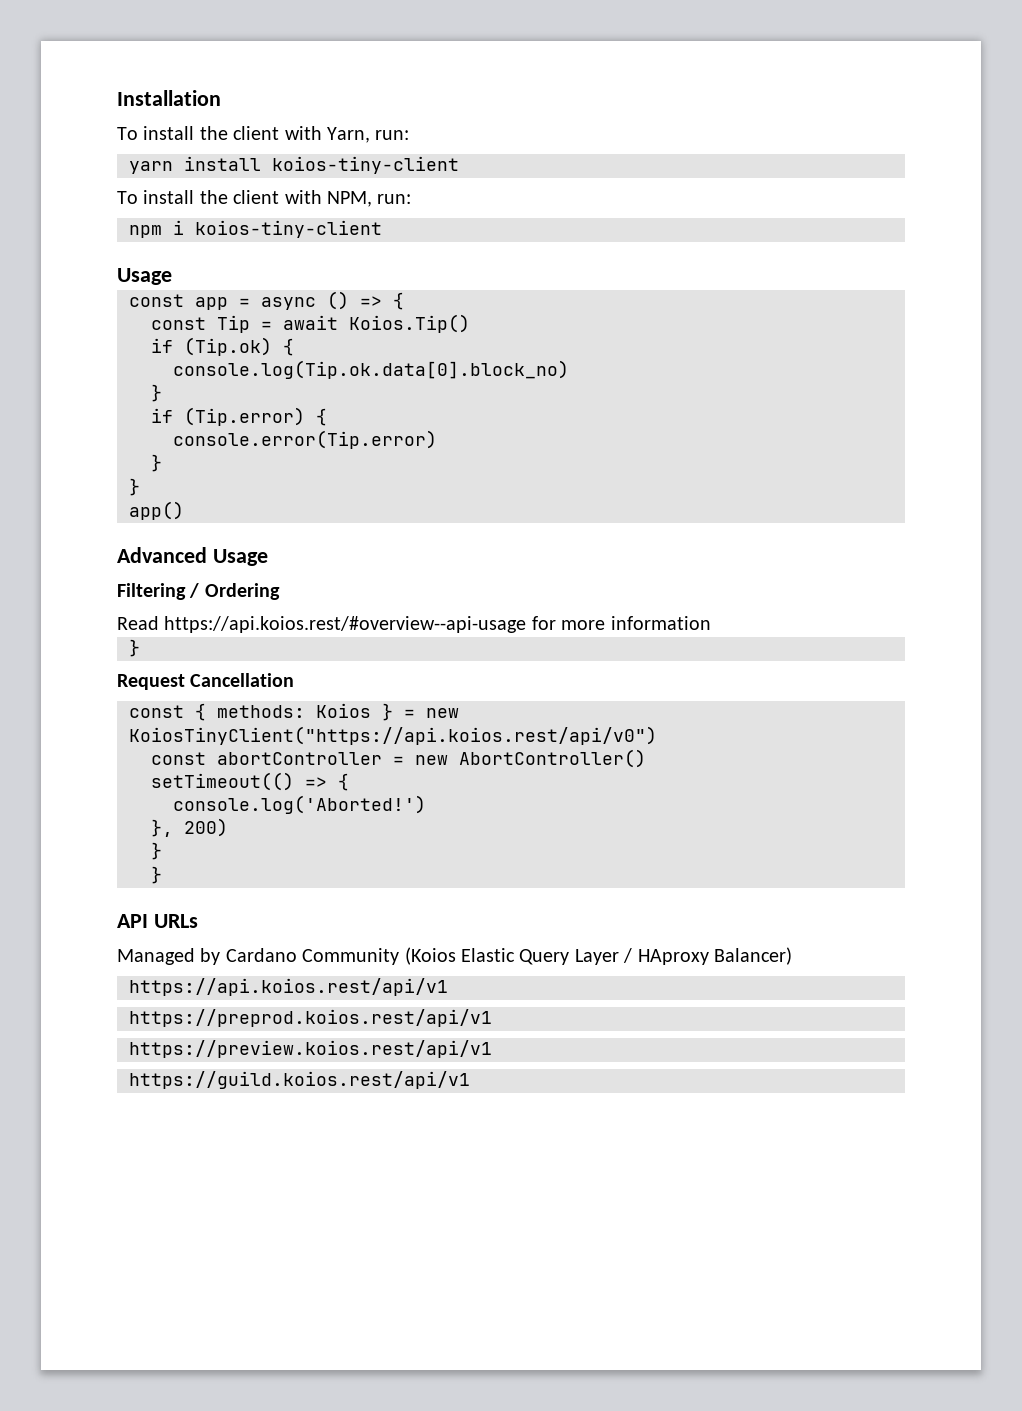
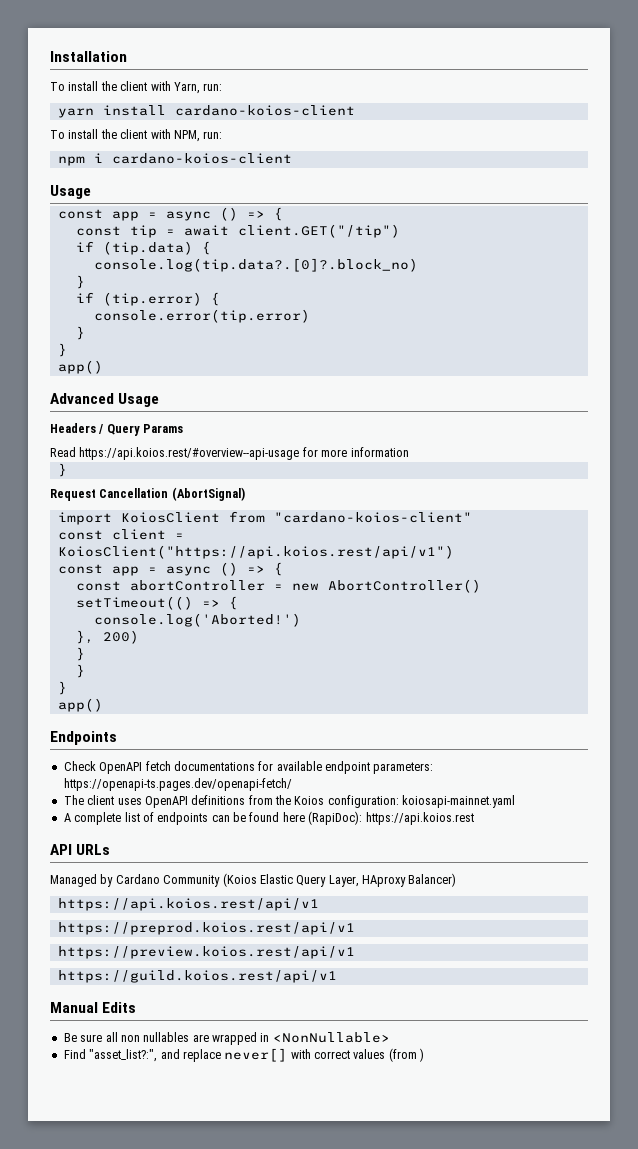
[272,156,459,174] koios-tiny-client -> [174,105,355,116] cardano-koios-client
[195,220,382,238] koios-tiny-client -> [111,153,292,164] cardano-koios-client
[217,315,250,333] Tip -> [129,225,157,238] tip
[349,314,470,333] [151,337,294,356] [173,360,569,379] Koios.Tip() // if (Tip.ok) { // console.log(Tip.ok.data[0].block_no) -> [237,224,400,238] [75,241,211,255] [93,258,418,272] client.GET("/tip") // if (tip.data) { // console.log(tip.data?.[0]?.block_no)
[184,407,327,426] [173,430,437,449] (Tip.error) { // console.error(Tip.error) -> [102,292,220,306] [93,309,310,323] (tip.error) { // console.error(tip.error)
[117,583,280,600] Filtering / Ordering -> [50,423,184,436] Headers / Query Params
[129,703,459,721] [129,726,657,745] // const { methods: Koios } = new KoiosTinyClient("https://api.koios.rest/api/v0") -> [171,487,245,501] [57,511,472,525] [57,529,184,540] [57,545,454,559] [57,562,283,576] (AbortSignal) // import KoiosClient from "cardano-koios-client" // const client = KoiosClient("https://api.koios.rest/api/v1") // const app = async () => {
(162, 875) none -> [57,681,67,695] [57,698,103,712] [50,731,117,745] [63,761,434,774] [63,778,292,791] [63,795,516,808] [63,811,474,825] // } // app() // Endpoints // Check OpenAPI fetch documentations for available endpoint parameters: https://openapi-ts.pages.dev/openapi-fetch/ // The client uses OpenAPI definitions from the Koios configuration: koiosapi-mainnet.yaml // A complete list of endpoints can be found here (RapiDoc): https://api.koios.rest
[574,948,633,965] Layer / -> [328,875,359,887] Layer,
(470, 1080) none -> [50,1002,137,1013] [63,1032,390,1045] [63,1048,425,1062] // Manual Edits // Be sure all non nullables are wrapped in <NonNullable> // Find "asset_list?:", and replace never[] with correct values (from )

